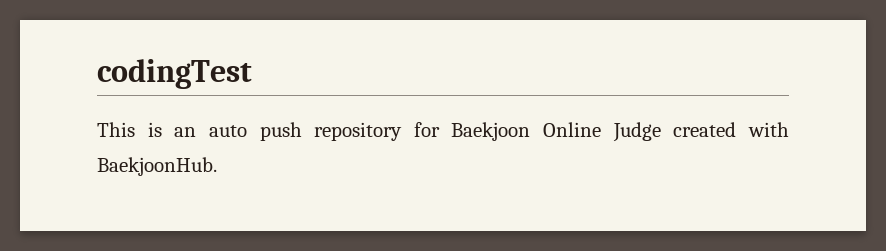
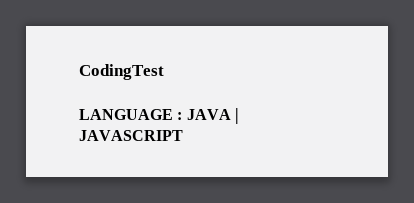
[97,59,252,89] [97,122,789,142] [97,157,217,176] codingTest // This is an auto push repository for Baekjoon Online Judge created with BaekjoonHub. -> [79,64,164,80] [79,108,239,124] [79,130,183,141] CodingTest // LANGUAGE : JAVA | JAVASCRIPT

